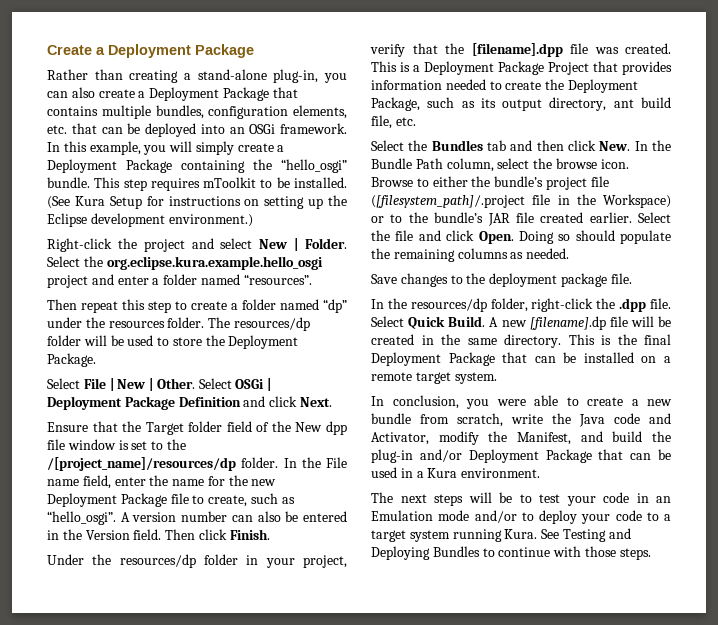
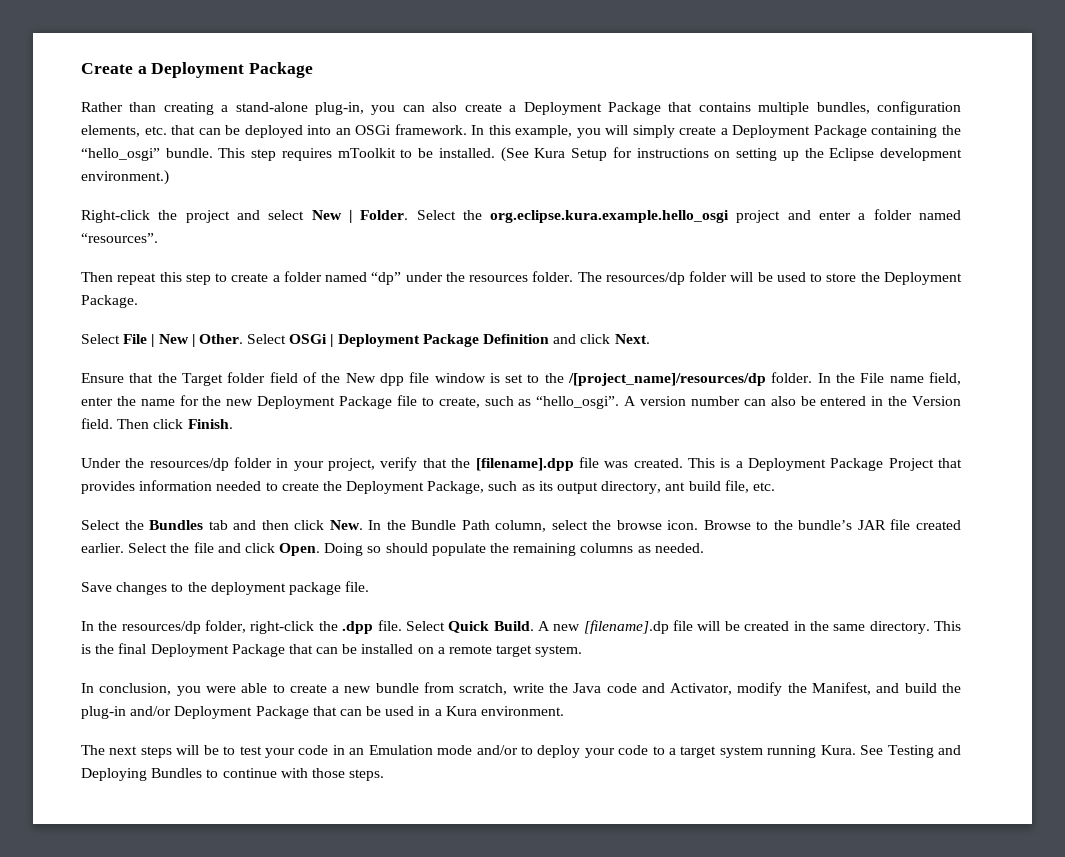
[432,176,609,190] [371,194,671,208] [371,214,403,223] either the bundle’s project file ([filesystem_path]/.project file in the Workspace) or to -> (769, 525) none

